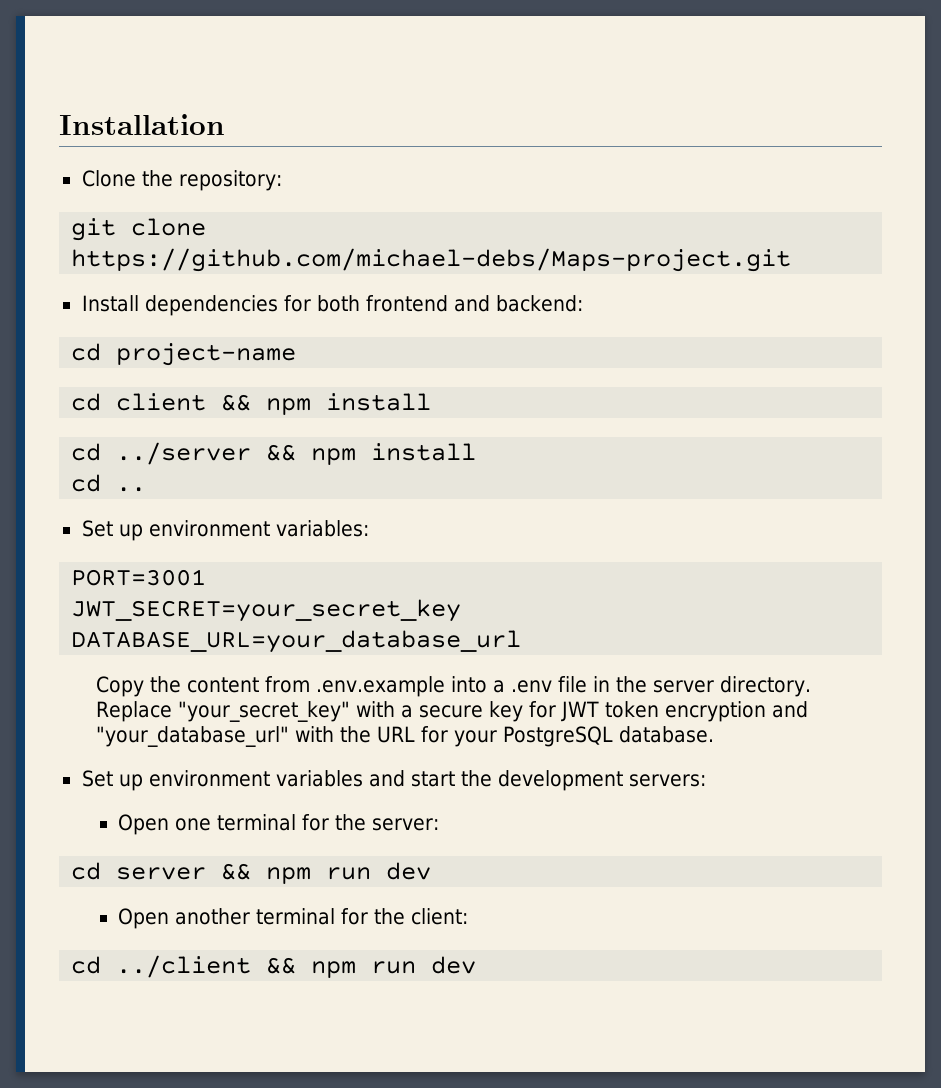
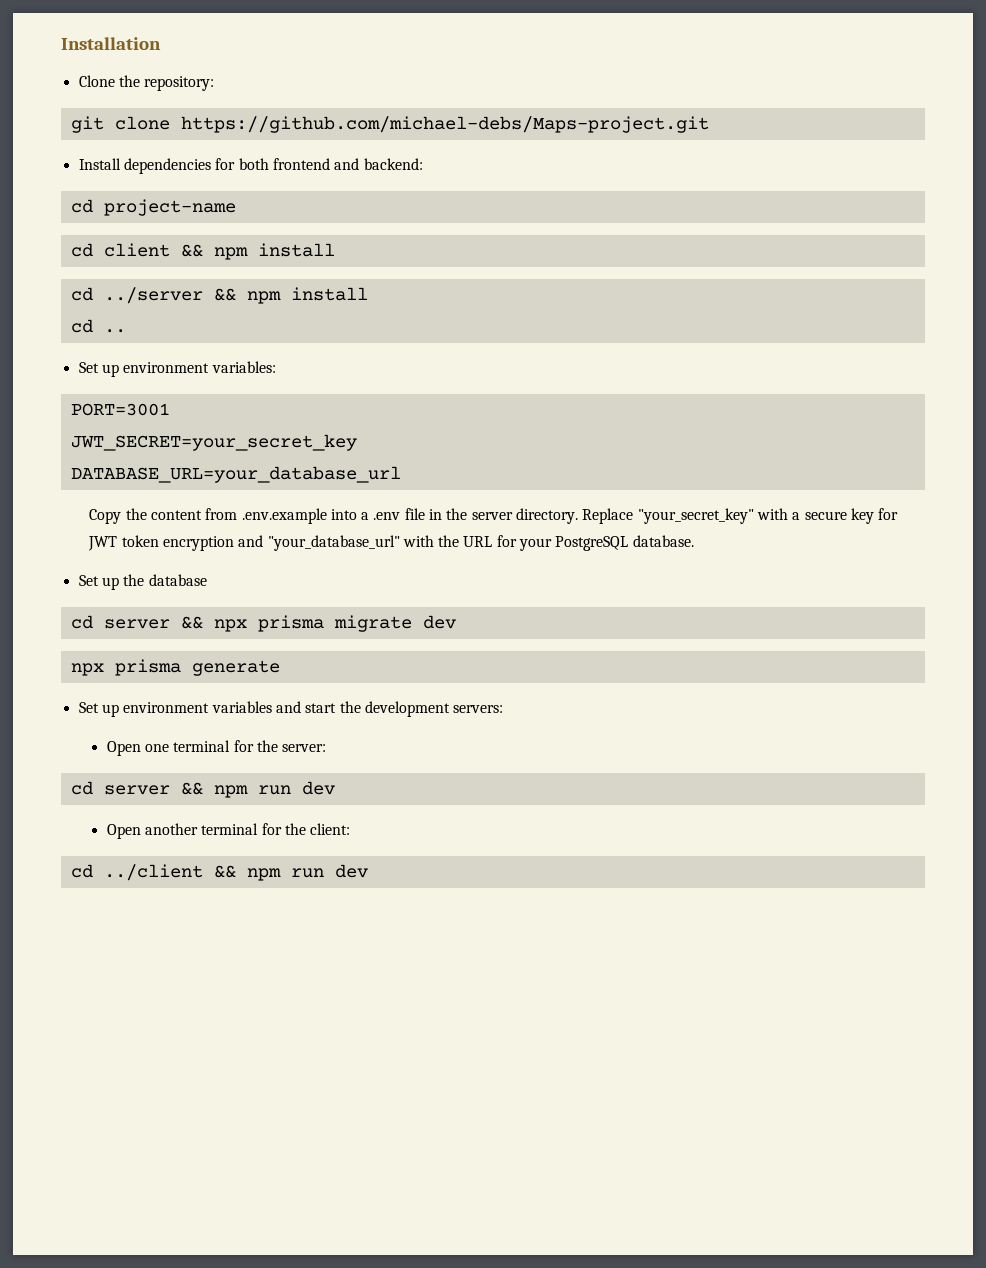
(714, 734) none -> [78,574,207,590] [70,615,456,632] [70,659,280,676] // Set up the database // cd server && npx prisma migrate dev // npx prisma generate

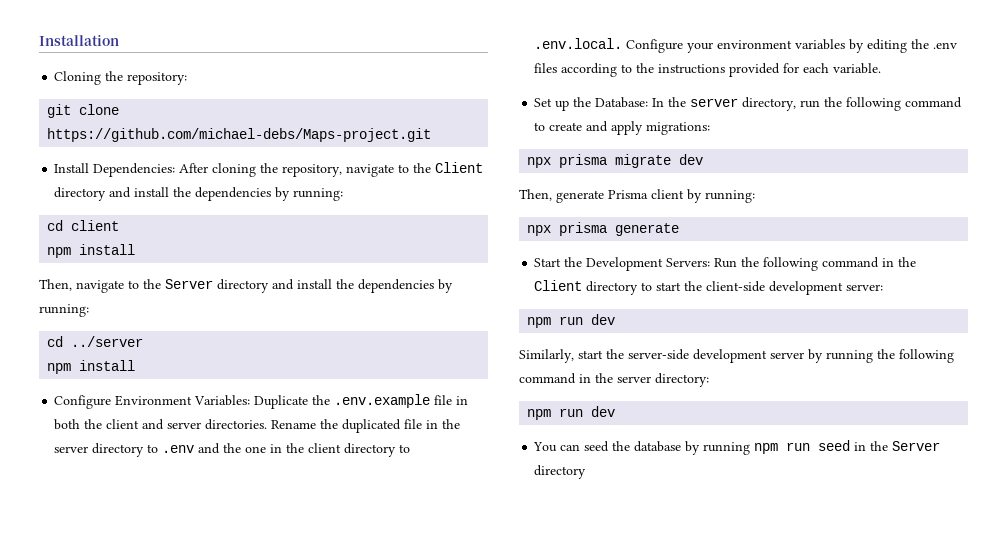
[78,75,115,87] Clone -> [54,71,102,85] Cloning
[123,158,423,174] [70,199,236,216] dependencies for both frontend and backend: // cd project-name -> [93,162,484,177] [54,187,344,201] Dependencies: After cloning the repository, navigate to the Client directory and install the dependencies by running:
[180,243,335,260] && npm install -> [47,244,136,258] [39,279,453,293] [39,304,89,317] // npm install // Then, navigate to the Server directory and install the dependencies by running:
[213,287,368,304] [70,319,126,333] [78,361,276,377] [70,403,170,416] [70,434,357,451] [70,466,401,483] [89,508,899,524] [88,535,694,551] [78,574,207,590] [70,615,456,632] [70,659,280,676] [78,701,504,717] [106,740,327,756] [70,781,335,798] [106,823,351,839] [70,864,368,881] && npm install // cd .. // Set up environment variables: // PORT=3001 // JWT_SECRET=your_secret_key // DATABASE_URL=your_database_url // Copy the content from .env.example into a .env file in the server directory. Replace "your_secret_key" with a secure key for JWT token encryption and "your_database_url" with the URL for your PostgreSQL database. // Set up the database // cd server && npx prisma migrate dev // npx prisma generate // Set up environment variables and start the development servers: // Open one terminal for the server: // cd server && npm run dev // Open another terminal for the client: // cd ../client && npm run dev -> [47,360,136,374] [54,394,469,409] [54,419,461,433] [54,443,411,457] [534,38,958,53] [534,63,882,77] [534,97,963,111] [534,121,711,135] [527,154,704,168] [519,189,755,203] [527,222,680,236] [534,257,917,271] [534,280,884,295] [527,314,616,328] [519,349,954,363] [519,373,709,387] [527,406,616,420] [533,440,941,455] [534,465,587,479] // npm install // Configure Environment Variables: Duplicate the .env.example file in both the client and server directories. Rename the duplicated file in the server directory to .env and the one in the client directory to .env.local. Configure your environment variables by editing the .env files according to the instructions provided for each variable. // Set up the Database: In the server directory, run the following command to create and apply migrations: // npx prisma migrate dev // Then, generate Prisma client by running: // npx prisma generate // Start the Development Servers: Run the following command in the Client directory to start the client-side development server: // npm run dev // Similarly, start the server-side development server by running the following command in the server directory: // npm run dev // You can seed the database by running npm run seed in the Server directory

